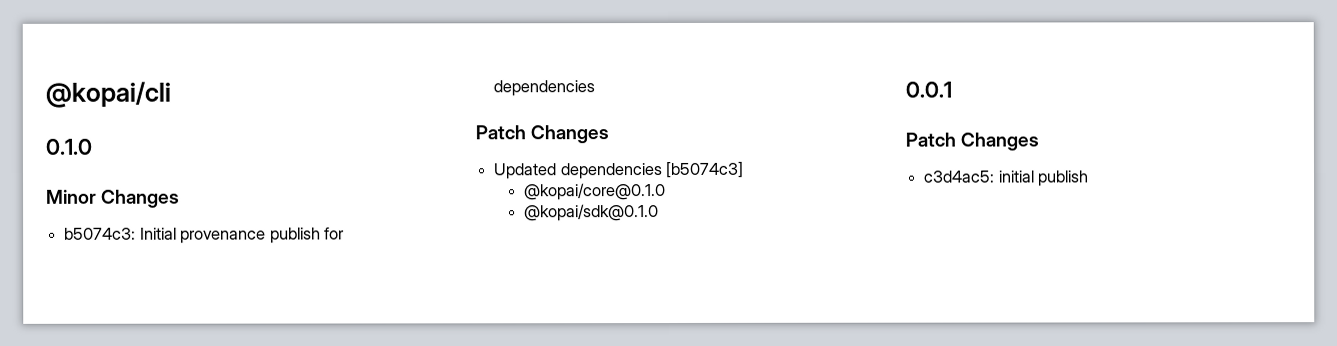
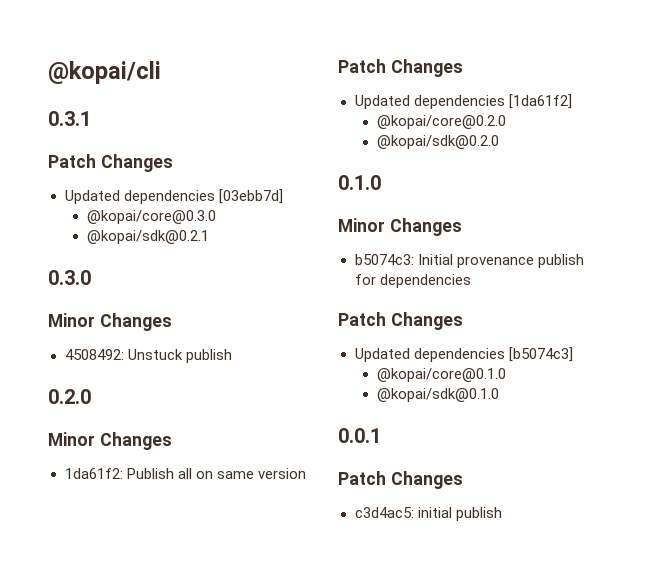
(171, 94) none -> [48,111,91,126] [48,154,173,172] [64,189,283,204] [86,210,216,224] [86,230,209,244] [48,270,91,285] [48,313,172,331] [64,349,232,363] [48,389,91,404] [48,432,172,450] [64,468,306,479] [338,59,463,77] [354,94,572,109] [376,115,506,129] [376,135,499,149] // 0.3.1 // Patch Changes // Updated dependencies [03ebb7d] // @kopai/core@0.3.0 // @kopai/sdk@0.2.1 // 0.3.0 // Minor Changes // 4508492: Unstuck publish // 0.2.0 // Minor Changes // 1da61f2: Publish all on same version // Patch Changes // Updated dependencies [1da61f2] // @kopai/core@0.2.0 // @kopai/sdk@0.2.0

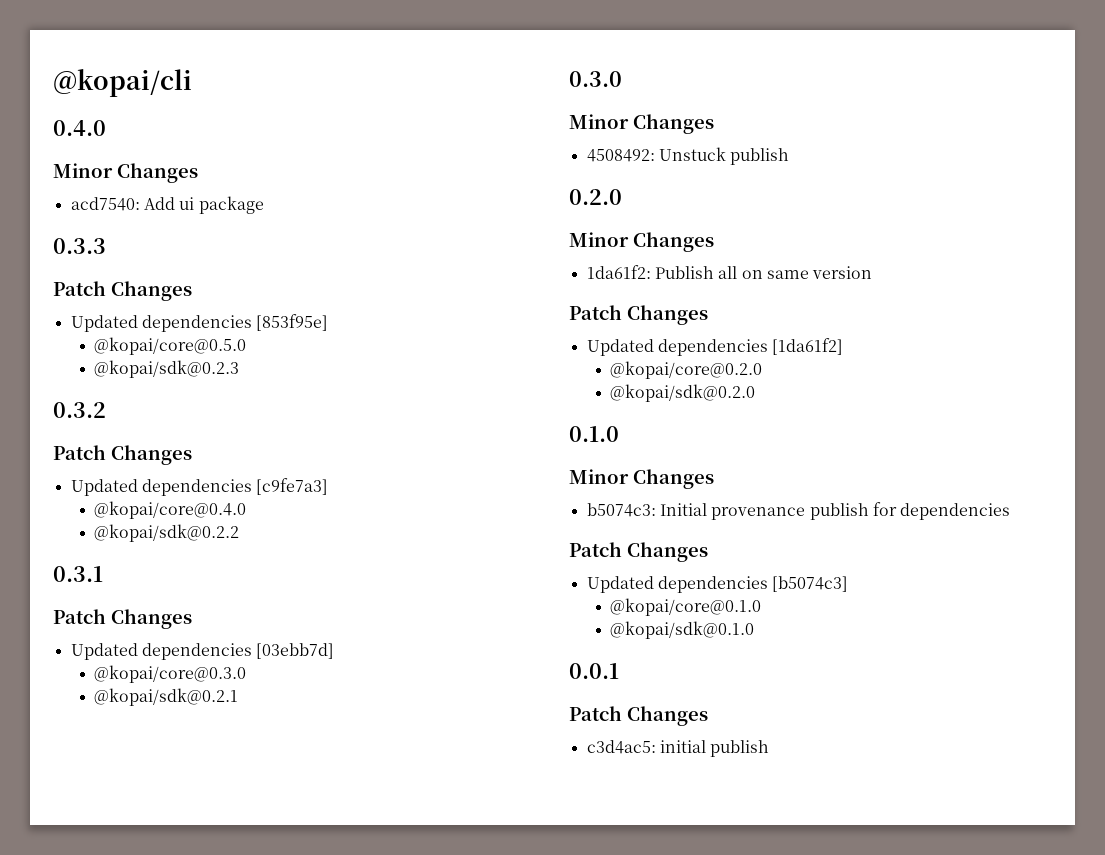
(161, 72) none -> [53,120,106,136] [53,163,198,183] [70,196,264,214] [53,238,106,254] [53,281,192,301] [70,314,329,332] [94,337,247,355] [94,360,240,378] [53,402,106,418] [53,445,192,465] [70,478,329,496] [94,501,247,519] [94,524,240,542] // 0.4.0 // Minor Changes // acd7540: Add ui package // 0.3.3 // Patch Changes // Updated dependencies [853f95e] // @kopai/core@0.5.0 // @kopai/sdk@0.2.3 // 0.3.2 // Patch Changes // Updated dependencies [c9fe7a3] // @kopai/core@0.4.0 // @kopai/sdk@0.2.2

